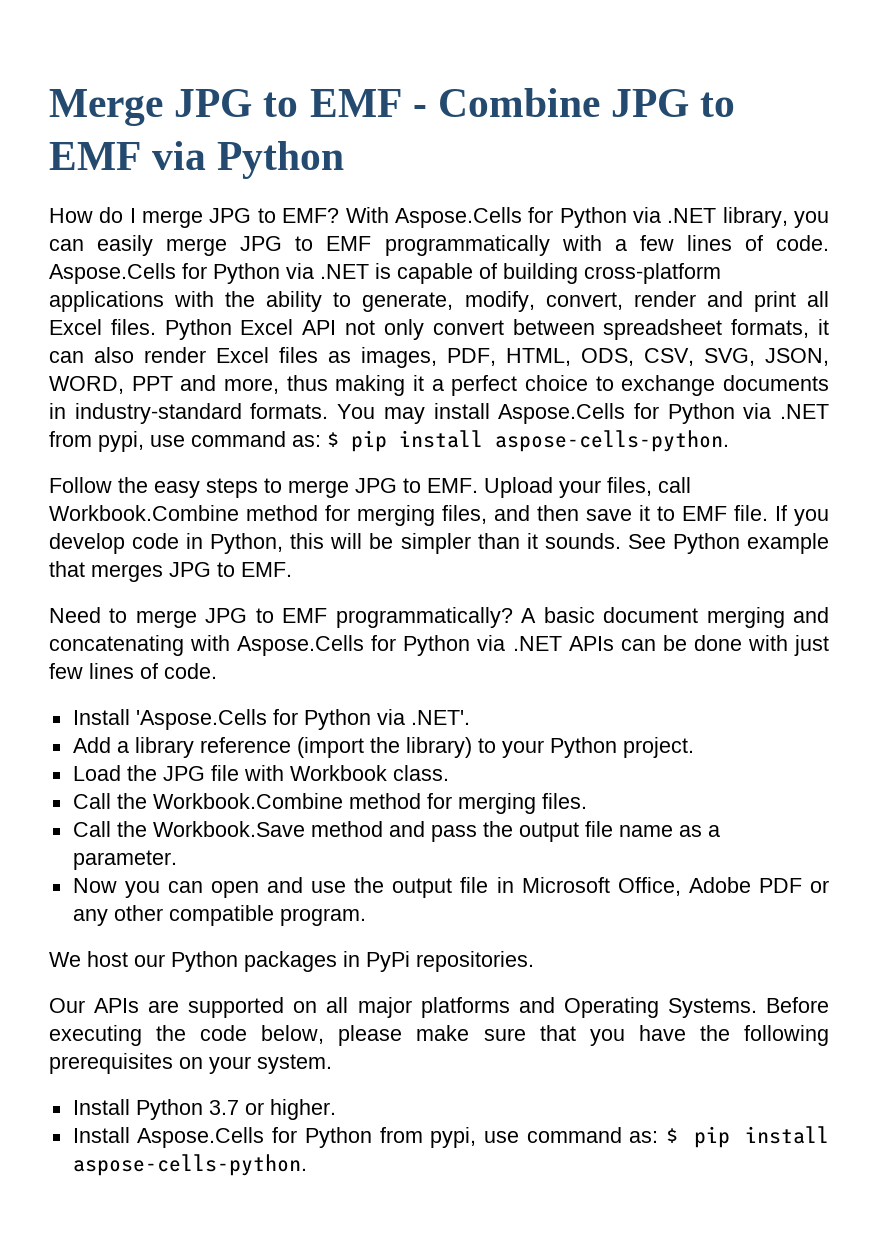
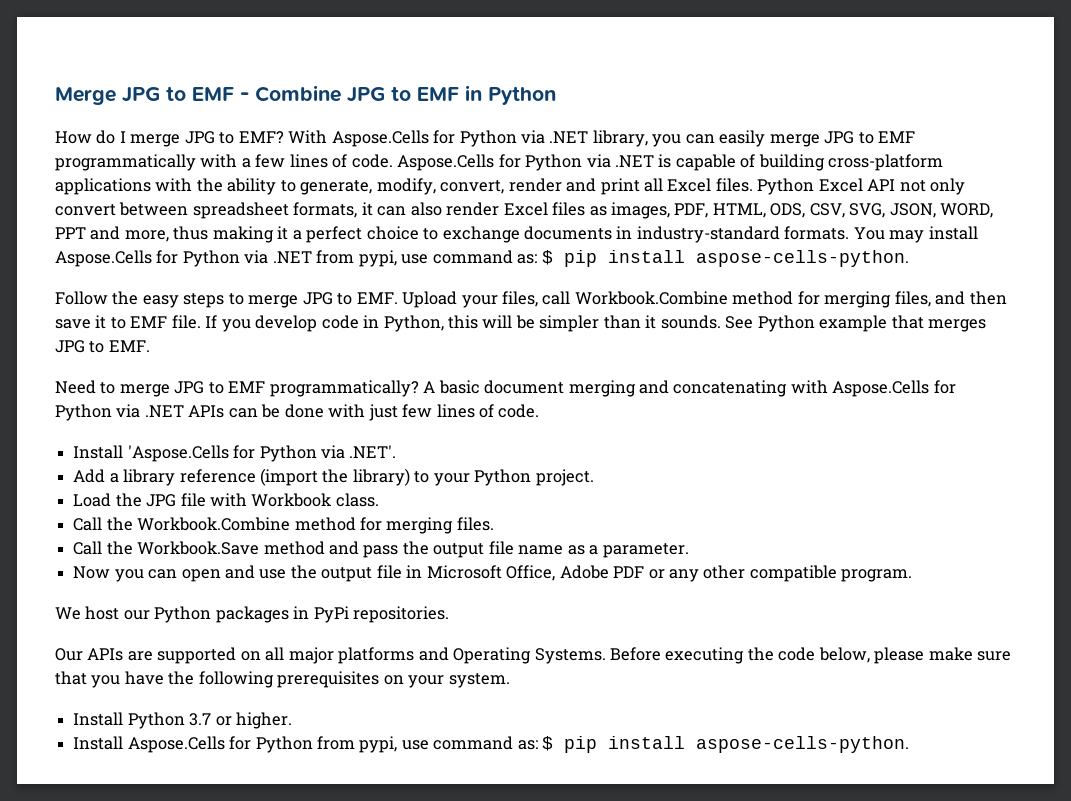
[152,141,207,170] via -> [465,85,482,101] in

